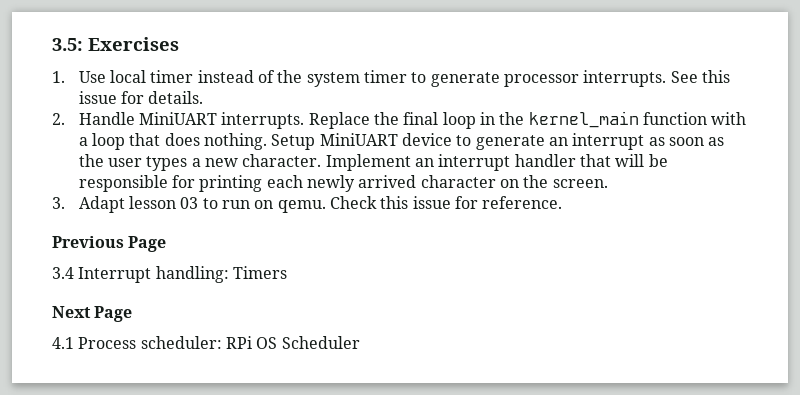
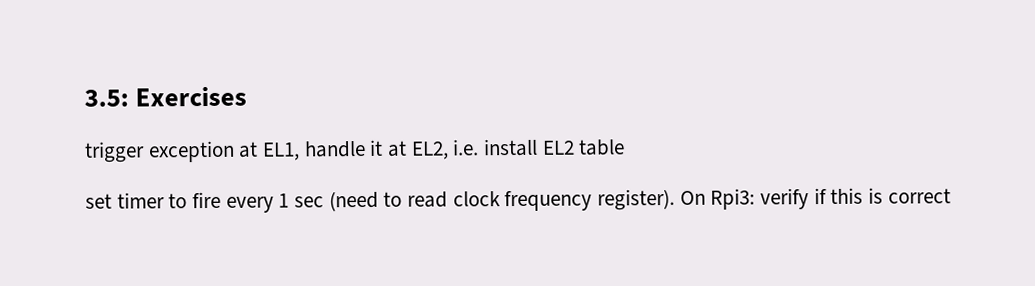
[52,70,730,87] [78,91,204,104] [52,111,747,129] [78,133,725,150] [78,154,668,171] [78,175,608,192] [52,196,563,213] [52,236,167,252] [52,266,287,283] [52,306,133,322] [52,336,360,349] 1. Use local timer instead of the system timer to generate processor interrupts. See this issue for details. // 2. Handle MiniUART interrupts. Replace the final loop in the kernel_main function with a loop that does nothing. Setup MiniUART device to generate an interrupt as soon as the user types a new character. Implement an interrupt handler that will be responsible for printing each newly arrived character on the screen. // 3. Adapt lesson 03 to run on qemu. Check this issue for reference. // Previous Page // 3.4 Interrupt handling: Timers // Next Page // 4.1 Process scheduler: RPi OS Scheduler -> [84,138,626,163] [85,187,951,213] trigger exception at EL1, handle it at EL2, i.e. install EL2 table // set timer to fire every 1 sec (need to read clock frequency register). On Rpi3: verify if this is correct

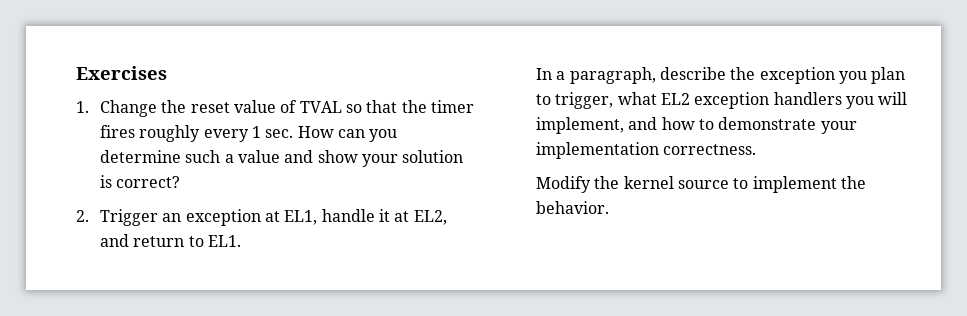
[84,89,129,107] 3.5: -> (76, 73) none
[84,141,145,163] trigger -> [76,100,474,117] [100,125,398,142] [100,150,464,167] [100,175,181,188] [76,209,182,226] 1. Change the reset value of TVAL so that the timer fires roughly every 1 sec. How can you determine such a value and show your solution is correct? // 2. Trigger an
[452,138,626,157] [85,187,951,213] i.e. install EL2 table // set timer to fire every 1 sec (need to read clock frequency register). On Rpi3: verify if this is correct -> [100,234,242,247] [536,67,906,84] [536,92,908,109] [536,117,857,134] [536,142,757,159] [536,176,867,193] [536,201,610,214] and return to EL1. // In a paragraph, describe the exception you plan to trigger, what EL2 exception handlers you will implement, and how to demonstrate your implementation correctness. // Modify the kernel source to implement the behavior.

